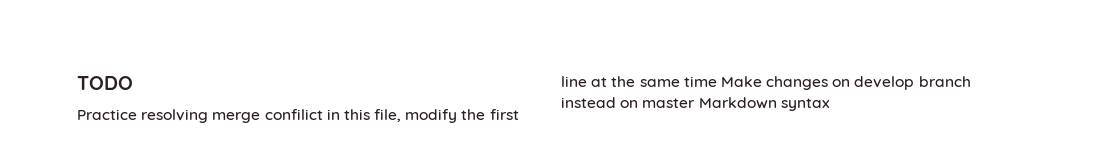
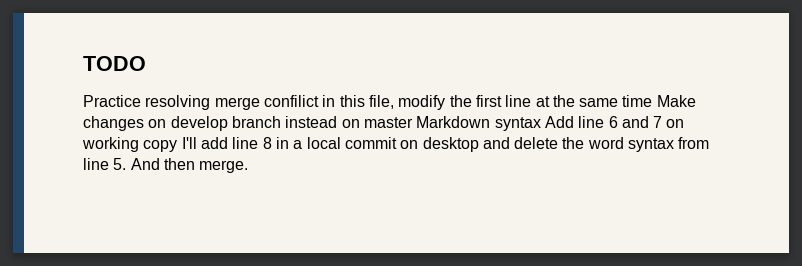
(830, 104) none -> [544,116,685,128] [82,137,710,152] [83,158,249,173] Add line 6 and 7 on working copy I'll add line 8 in a local commit on desktop and delete the word syntax from line 5. And then merge.

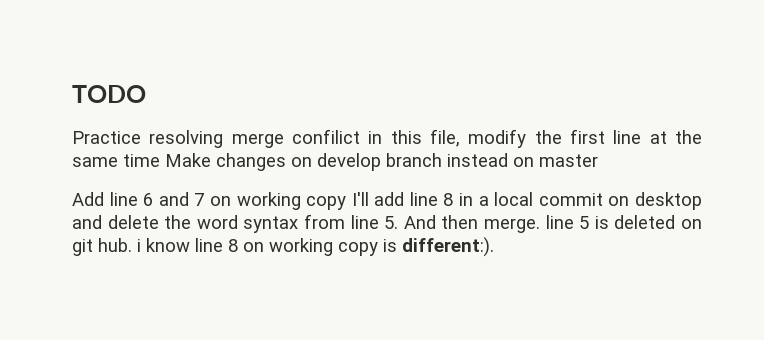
[416,116,541,131] Markdown syntax -> (598, 160) //
(249, 166) none -> [545,215,703,229] [72,237,494,257] line 5 is deleted on git hub. i know line 8 on working copy is different:).

